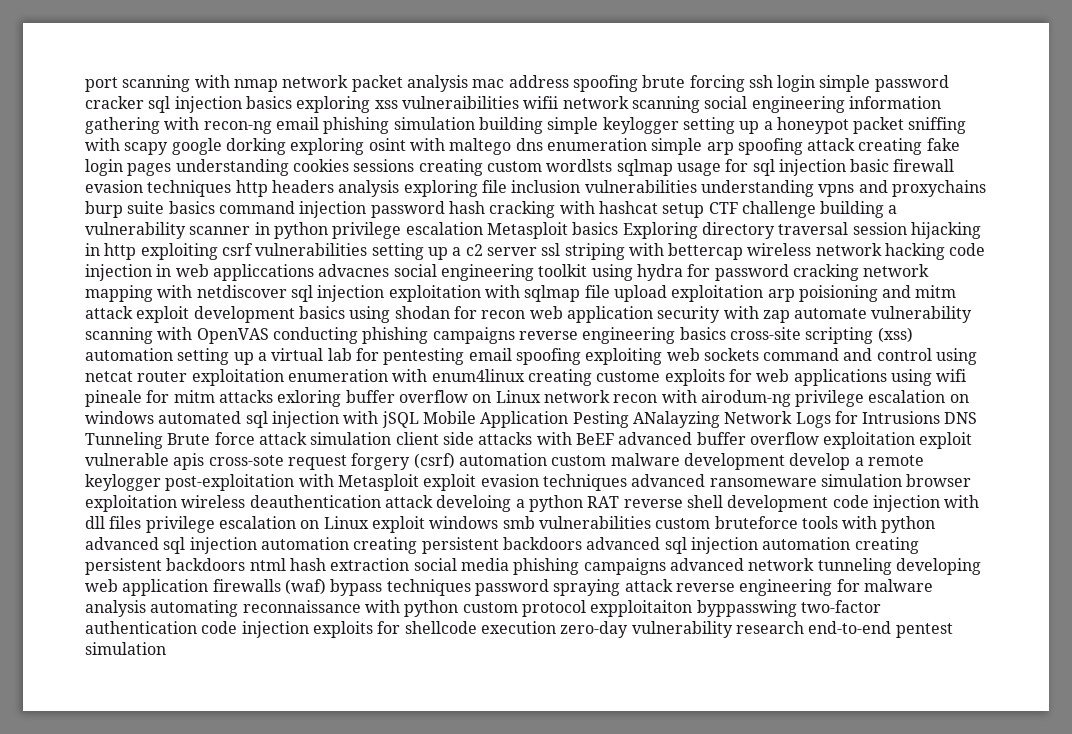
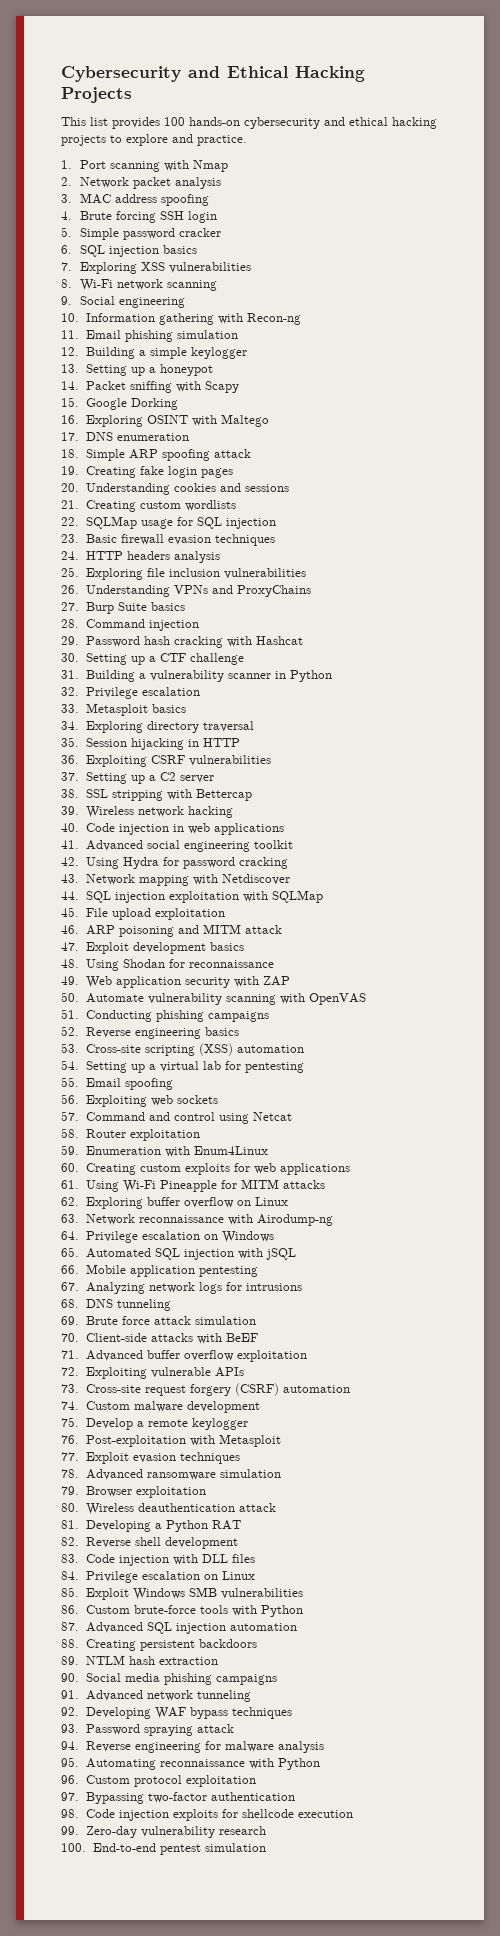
[85,75,349,92] port scanning with nmap network -> [61,66,365,82] [61,87,132,103] [61,117,437,129] [61,134,247,146] [61,160,229,172] [61,177,130,188] Cybersecurity and Ethical Hacking Projects // This list provides 100 hands-on cybersecurity and ethical hacking projects to explore and practice. // 1. Port scanning with Nmap // 2. Network
[472,79,505,88] mac -> [61,193,112,204] // 3. MAC
[642,75,871,92] brute forcing ssh login simple -> [61,211,218,223] [61,227,120,240] // 4. Brute forcing SSH login // 5. Simple
[148,96,171,113] sql -> [61,245,106,257] // 6. SQL
[296,96,559,113] exploring xss vulneraibilities wifii -> [61,262,252,274] [61,279,114,291] // 7. Exploring XSS vulnerabilities // 8. Wi-Fi
[704,96,941,113] [85,117,319,134] social engineering information gathering with recon-ng email -> [61,296,186,308] [61,313,301,325] [61,330,121,339] // 9. Social engineering // 10. Information gathering with Recon-ng // 11. Email
[478,117,543,134] building -> [61,347,146,359] // 12. Building a
[682,117,735,134] setting -> [61,364,127,376] // 13. Setting
[853,117,967,134] [85,138,734,155] packet sniffing with scapy google dorking exploring osint with maltego dns enumeration simple arp -> [61,381,239,393] [61,397,178,410] [61,414,269,427] [61,432,189,441] [61,449,158,461] // 14. Packet sniffing with Scapy // 15. Google Dorking // 16. Exploring OSINT with Maltego // 17. DNS enumeration // 18. Simple ARP
[858,138,923,155] creating -> [61,466,136,478] // 19. Creating
[175,159,673,176] understanding cookies sessions creating custom wordlsts sqlmap -> [61,483,289,495] [61,500,236,512] [61,516,137,529] // 20. Understanding cookies and sessions // 21. Creating custom wordlists // 22. SQLMap
[752,159,890,176] sql injection basic -> [196,517,276,529] [61,534,117,543] SQL injection // 23. Basic
[235,180,268,197] http -> [61,551,123,560] // 24. HTTP
[403,180,478,197] exploring -> [61,567,143,580] // 25. Exploring
[700,180,986,197] [85,201,445,218] understanding vpns and proxychains burp suite basics command injection password -> [61,585,311,597] [61,602,185,614] [61,619,199,631] [61,636,140,647] // 26. Understanding VPNs and ProxyChains // 27. Burp Suite basics // 28. Command injection // 29. Password
[598,201,705,218] hashcat setup -> [255,636,303,645] [61,653,156,665] Hashcat // 30. Setting up a
[820,201,885,218] building -> [61,670,135,682] // 31. Building
[273,222,483,239] python privilege escalation -> [289,670,332,682] [61,687,200,699] [61,704,79,713] Python // 32. Privilege escalation // 33.
(619, 228) none -> [61,721,79,730] // 34.
[852,222,981,239] [85,243,483,260] session hijacking in http exploiting csrf vulnerabilities setting up a c2 -> [61,737,240,750] [61,755,271,767] [61,772,176,784] // 35. Session hijacking in HTTP // 36. Exploiting CSRF vulnerabilities // 37. Setting up a C2
[541,243,812,260] ssl striping with bettercap wireless -> [61,789,252,801] [61,806,134,818] // 38. SSL stripping with Bettercap // 39. Wireless
[949,243,986,256] code -> [61,823,115,832] // 40. Code
[212,264,390,281] appliccations advacnes -> [213,823,284,835] [61,840,143,851] applications // 41. Advanced
[591,264,683,281] using hydra -> [61,857,159,869] // 42. Using Hydra
[863,264,930,277] [85,285,957,302] [85,306,190,323] network mapping with netdiscover sql injection exploitation with sqlmap file upload exploitation arp poisioning and mitm attack exploit -> [61,874,290,886] [61,890,323,903] [61,907,225,920] [61,924,282,937] [61,942,129,954] // 43. Network mapping with Netdiscover // 44. SQL injection exploitation with SQLMap // 45. File upload exploitation // 46. ARP poisoning and MITM attack // 47. Exploit
[349,306,868,323] using shodan for recon web application security with zap automate -> [61,959,274,971] [61,976,290,988] [61,992,144,1003] // 48. Using Shodan for reconnaissance // 49. Web application security with ZAP // 50. Automate
[272,327,578,344] conducting phishing campaigns reverse -> [61,1009,269,1022] [61,1026,131,1038] // 51. Conducting phishing campaigns // 52. Reverse
[729,327,913,344] [85,348,230,365] cross-site scripting (xss) automation setting -> [61,1043,304,1056] [61,1060,127,1073] // 53. Cross-site scripting (XSS) automation // 54. Setting
[468,348,663,365] email spoofing exploiting -> [61,1077,173,1090] [61,1094,147,1107] // 55. Email spoofing // 56. Exploiting
[763,348,840,361] command -> [61,1111,145,1121] // 57. Command
[85,369,967,386] [85,390,342,407] netcat router exploitation enumeration with enum4linux creating custome exploits for web applications using wifi pineale for mitm attacks exloring -> [252,1112,292,1121] [61,1128,200,1141] [61,1145,268,1157] [61,1163,350,1175] [61,1179,325,1192] [61,1197,143,1209] Netcat // 58. Router exploitation // 59. Enumeration with Enum4Linux // 60. Creating custom exploits for web applications // 61. Using Wi-Fi Pineapple for MITM attacks // 62. Exploring
[543,390,969,407] [85,411,978,428] [85,432,163,449] network recon with airodum-ng privilege escalation on windows automated sql injection with jSQL Mobile Application Pesting ANalayzing Network Logs for Intrusions DNS Tunneling -> [61,1214,333,1226] [61,1231,274,1243] [61,1247,296,1260] [61,1264,258,1277] [61,1282,302,1294] [61,1299,171,1311] [61,1316,79,1325] // 63. Network reconnaissance with Airodump-ng // 64. Privilege escalation on Windows // 65. Automated SQL injection with jSQL // 66. Mobile application pentesting // 67. Analyzing network logs for intrusions // 68. DNS tunneling // 69.
[395,432,474,445] client side -> [61,1333,147,1342] // 70. Client-side
[618,432,693,445] advanced -> [61,1350,143,1361] // 71. Advanced
[919,432,973,449] [85,453,284,470] exploit vulnerable apis cross-sote -> [61,1367,244,1379] [61,1384,141,1393] // 72. Exploiting vulnerable APIs // 73. Cross-site
[413,453,607,469] (csrf) automation custom -> [234,1383,350,1396] [61,1401,130,1410] (CSRF) automation // 74. Custom
[789,453,851,470] develop -> [61,1417,133,1430] // 75. Develop
[165,474,295,491] post-exploitation -> [61,1435,186,1447] // 76. Post-exploitation
[423,474,972,491] [85,495,246,512] exploit evasion techniques advanced ransomeware simulation browser exploitation wireless -> [61,1452,240,1464] [61,1469,281,1480] [61,1486,206,1498] [61,1503,134,1515] // 77. Exploit evasion techniques // 78. Advanced ransomware simulation // 79. Browser exploitation // 80. Wireless
[436,495,583,512] develoing a python -> [61,1520,208,1532] // 81. Developing a Python
[623,499,683,508] reverse -> [61,1537,131,1548] // 82. Reverse
[832,495,980,512] [85,516,105,529] code injection with dll -> [61,1554,228,1566] // 83. Code injection with DLL
[145,516,215,533] privilege -> [61,1571,138,1583] // 84. Privilege
[371,516,936,533] [85,537,919,554] [85,558,286,575] exploit windows smb vulnerabilities custom bruteforce tools with python advanced sql injection automation creating persistent backdoors advanced sql injection automation creating persistent backdoors ntml -> [61,1587,303,1600] [61,1605,303,1617] [61,1622,297,1634] [61,1639,257,1651] [61,1655,125,1665] // 85. Exploit Windows SMB vulnerabilities // 86. Custom brute-force tools with Python // 87. Advanced SQL injection automation // 88. Creating persistent backdoors // 89. NTLM
[413,558,457,571] social -> [61,1673,121,1682] // 90. Social
[669,558,744,571] advanced -> [61,1690,143,1701] // 91. Advanced
[895,558,981,575] [85,579,326,596] developing web application firewalls (waf) -> [61,1707,186,1719] // 92. Developing WAF
[474,579,549,596] password -> [61,1724,140,1735] // 93. Password
[675,583,735,592] reverse -> [61,1741,131,1752] // 94. Reverse
[150,600,797,617] automating reconnaissance with python custom protocol expploitaiton byppasswing -> [61,1757,320,1770] [61,1775,256,1787] [61,1792,144,1804] // 95. Automating reconnaissance with Python // 96. Custom protocol exploitation // 97. Bypassing
[201,621,238,634] code -> [61,1809,115,1818] // 98. Code
[560,621,629,638] zero-day -> [61,1826,137,1838] // 99. Zero-day
[808,621,892,634] end-to-end -> [61,1843,156,1852] // 100. End-to-end

